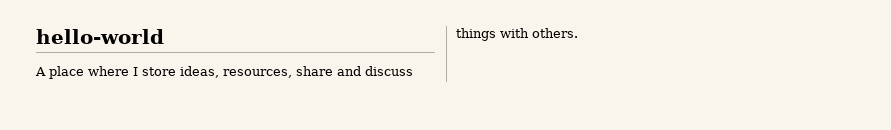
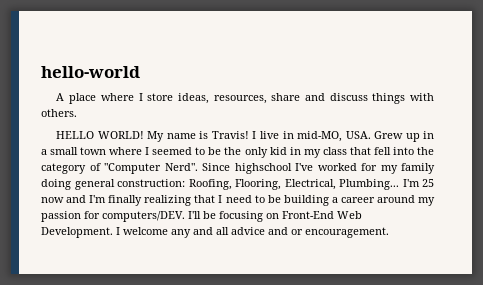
(578, 33) none -> [56,131,434,142] [41,147,435,158] [41,163,435,174] [41,179,434,190] [41,195,435,206] [41,211,362,222] [41,227,389,238] // HELLO WORLD! My name is Travis! I live in mid-MO, USA. Grew up in a small town where I seemed to be the only kid in my class that fell into the category of "Computer Nerd". Since highschool I've worked for my family doing general construction: Roofing, Flooring, Electrical, Plumbing... I'm 25 now and I'm finally realizing that I need to be building a career around my passion for computers/DEV. I'll be focusing on Front-End Web Development. I welcome any and all advice and or encouragement.

